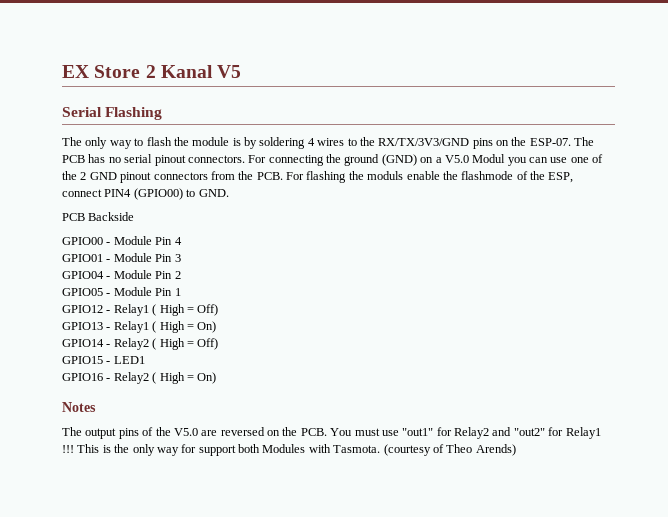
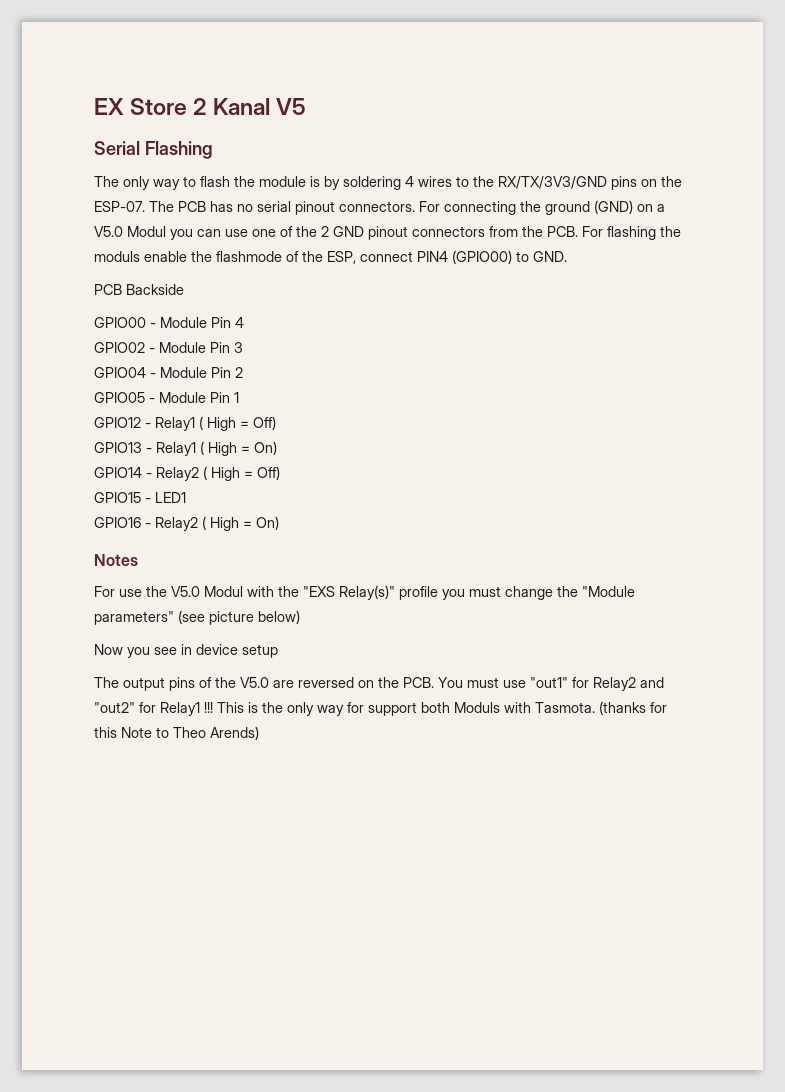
[62,254,103,262] GPIO01 -> [94,342,145,353] GPIO02
(96, 407) none -> [94,585,635,600] [94,610,300,625] [94,644,278,658] // For use the V5.0 Modul with the "EXS Relay(s)" profile you must change the "Module parameters" (see picture below) // Now you see in device setup
[262,444,306,453] Modules -> [454,702,500,713] Moduls
[383,444,444,456] (courtesy of -> [599,701,667,715] [94,727,169,738] (thanks for this Note to

